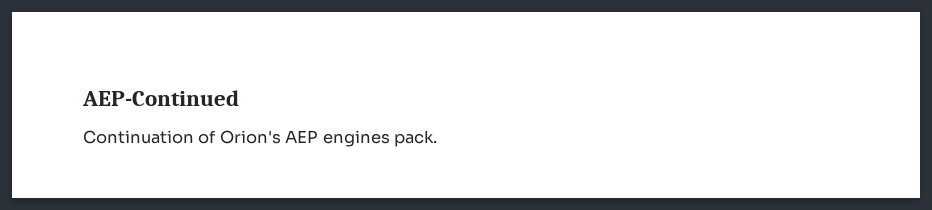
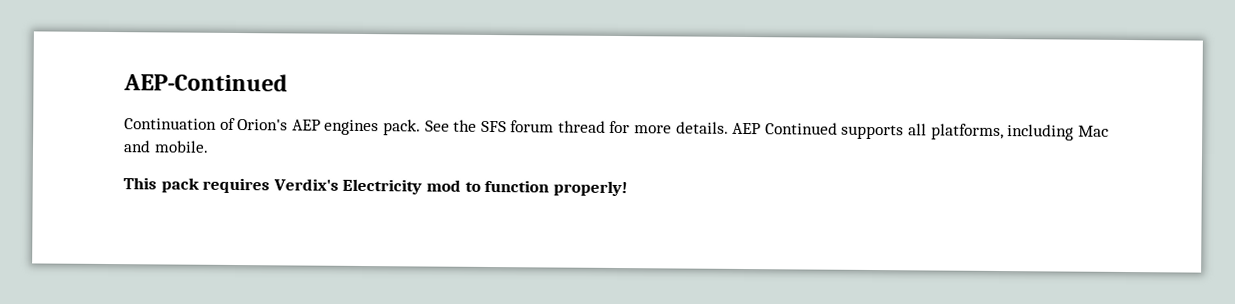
(438, 138) none -> [424,119,1109,141] [123,140,209,153] [123,177,628,197] See the SFS forum thread for more details. AEP Continued supports all platforms, including Mac and mobile. // This pack requires Verdix's Electricity mod to function properly!

